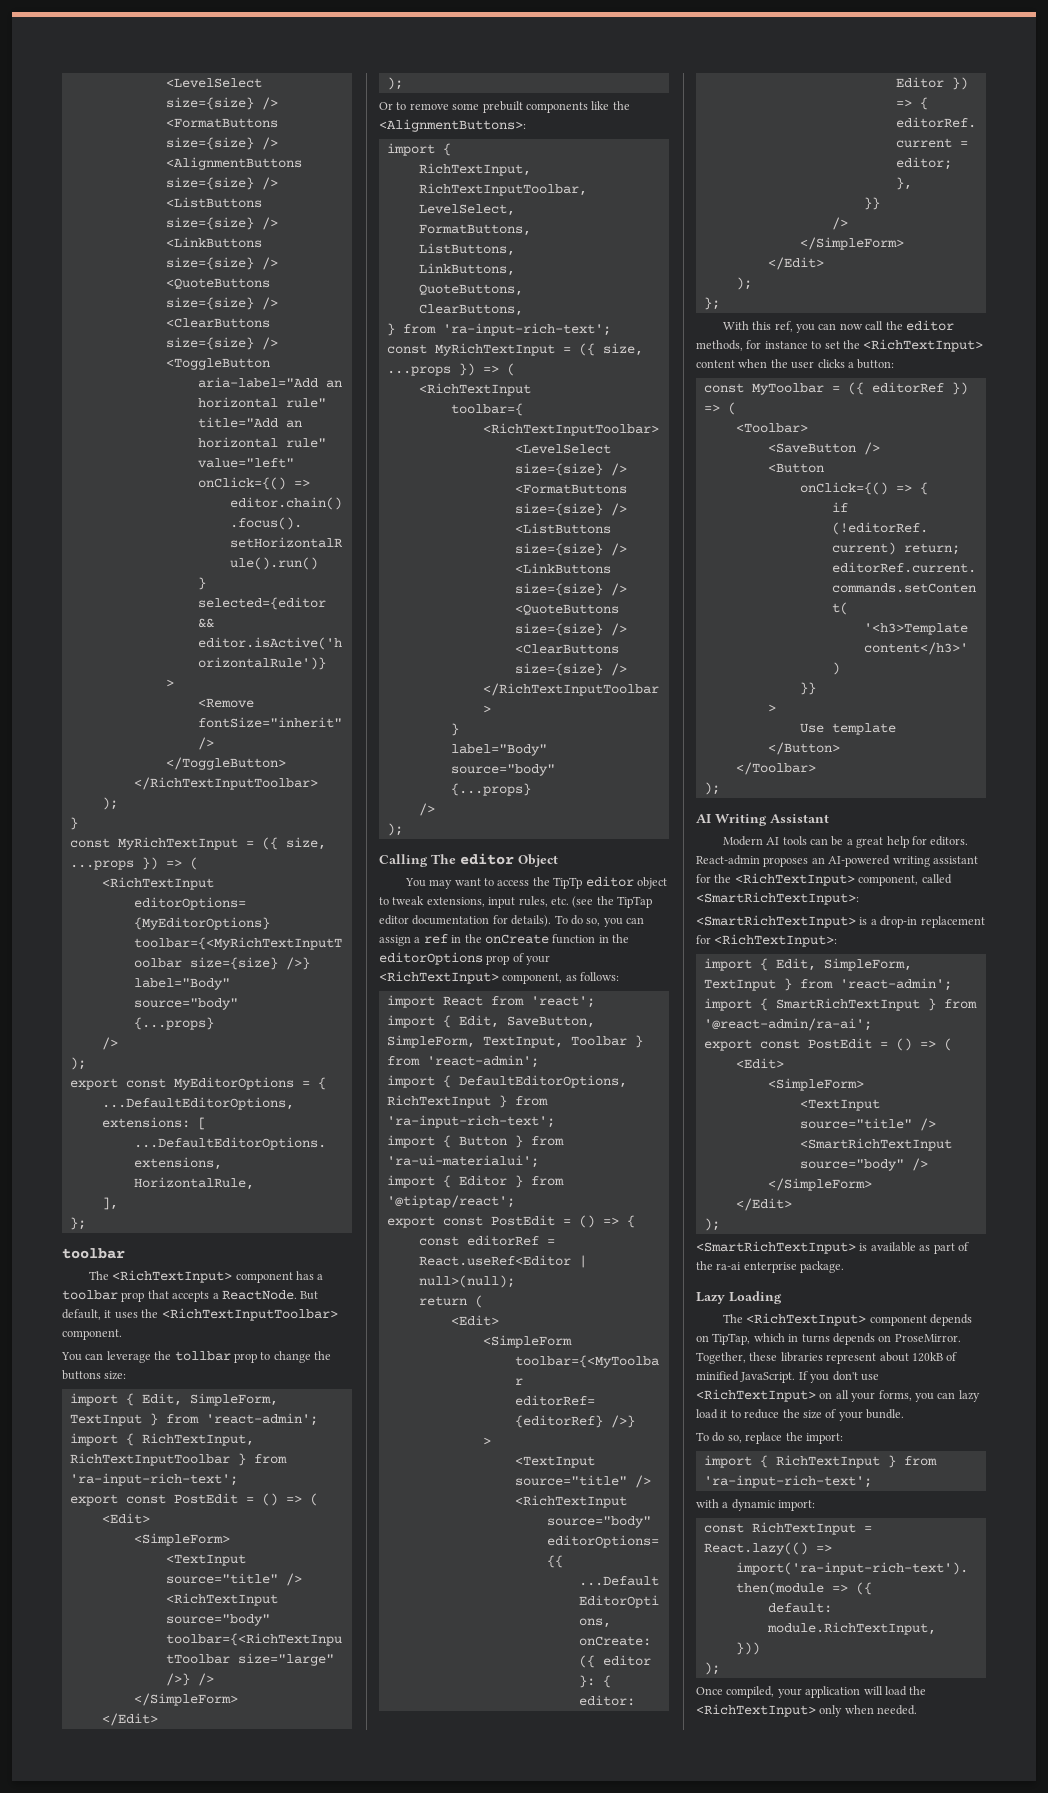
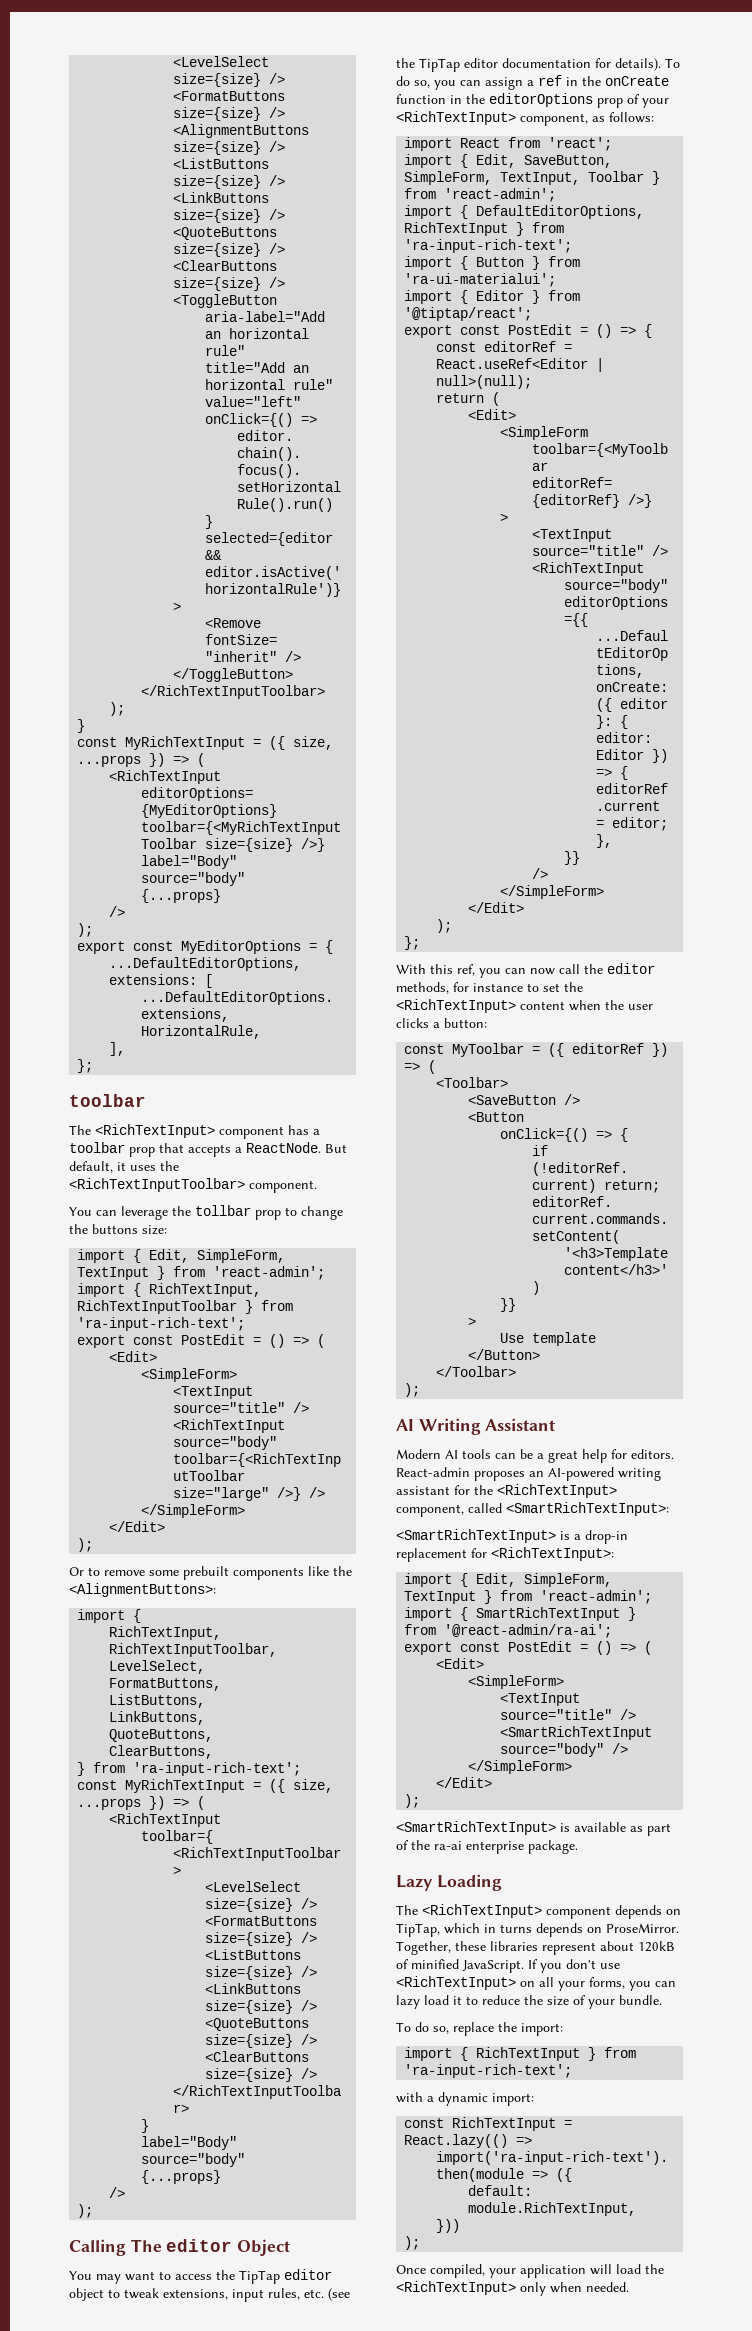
[553,877,583,889] TipTp -> [239,2270,280,2284] TipTap

